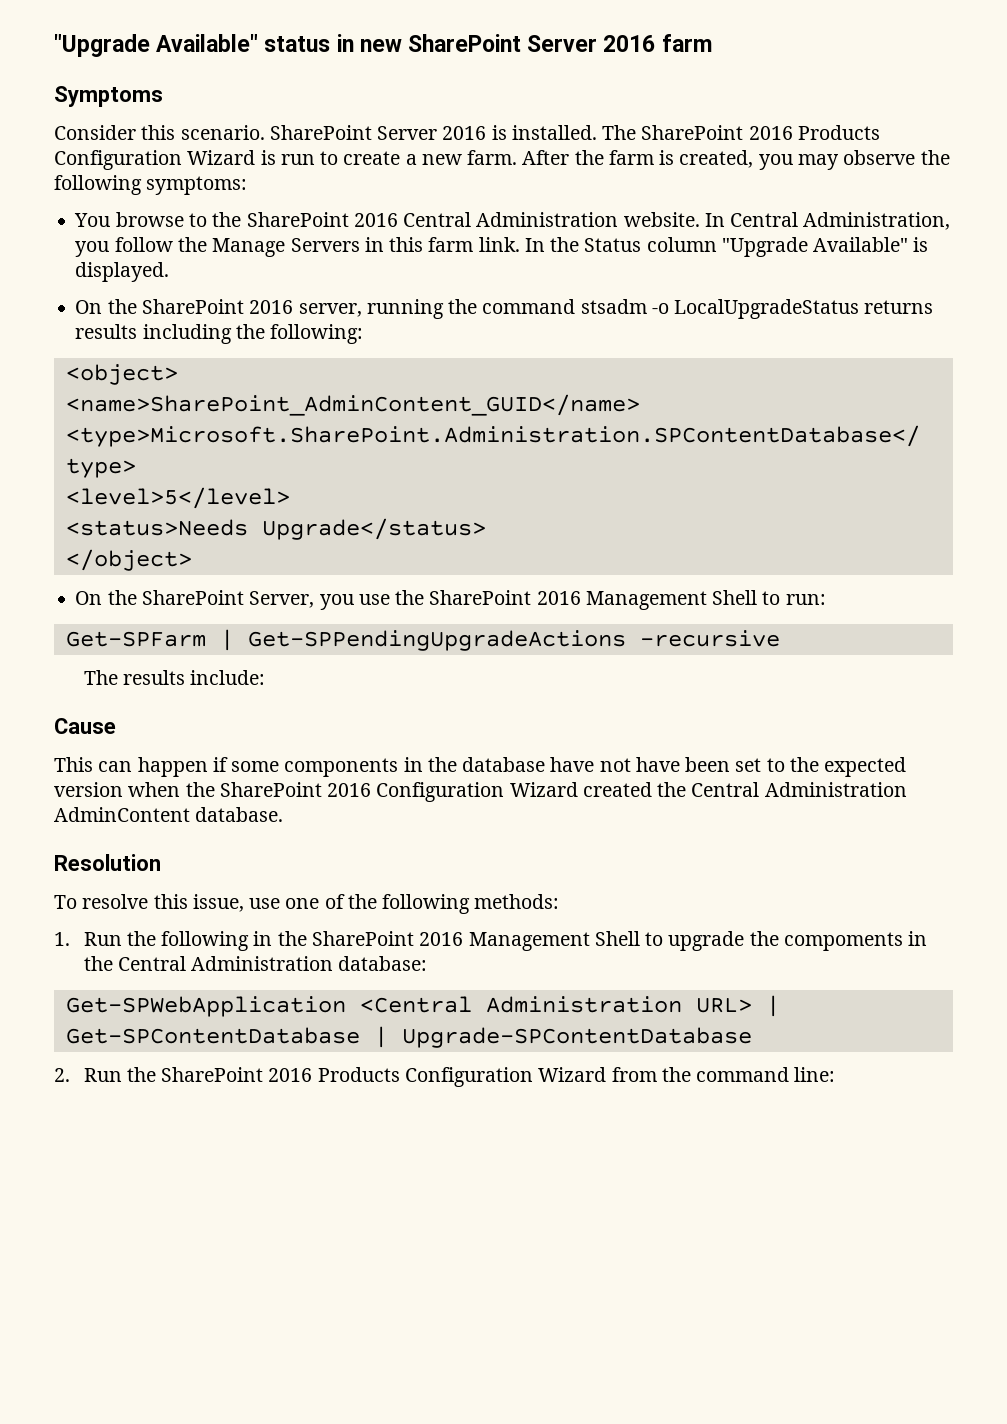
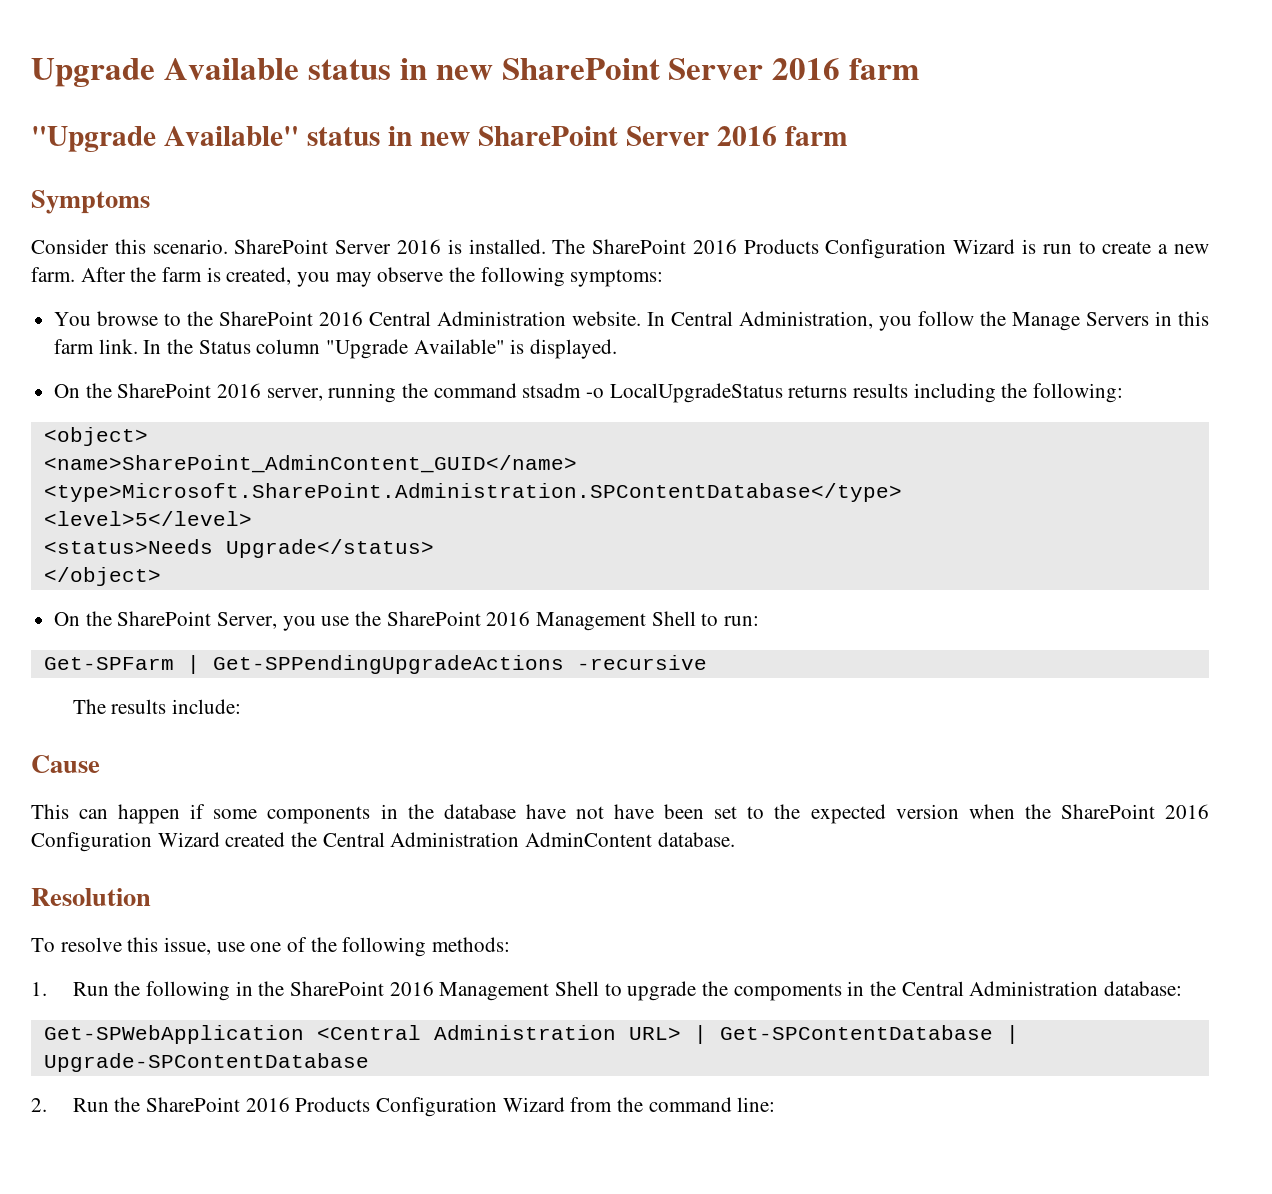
(54, 45) none -> [31,58,920,87] Upgrade Available status in new SharePoint Server 2016 farm //

